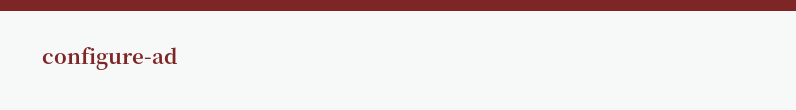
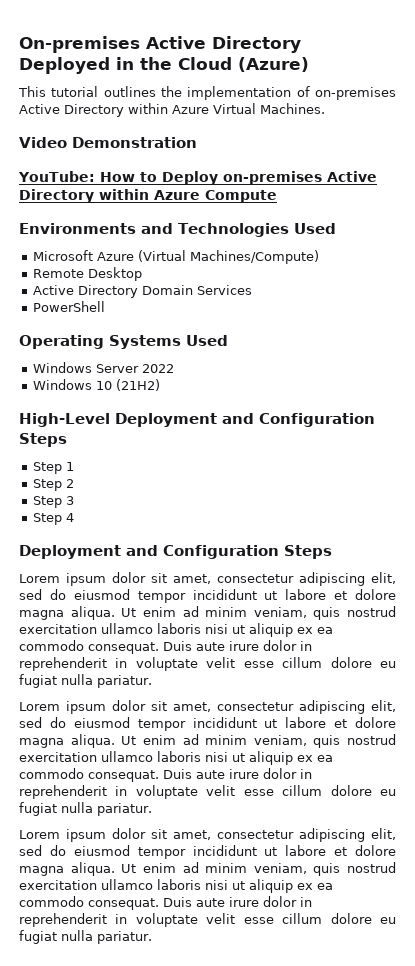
[42,47,177,70] configure-ad -> [19,36,301,53] [19,57,309,74] [18,86,396,100] [19,103,325,117] [19,137,197,148] [18,171,377,185] [19,189,277,203] [19,223,336,237] [33,250,320,264] [33,267,143,281] [33,285,253,298] [33,301,106,312] [19,335,228,349] [33,362,175,373] [33,379,161,391] [19,413,375,427] [19,433,67,447] [33,462,75,474] [33,479,75,491] [33,496,75,508] [33,513,75,525] [19,545,332,559] [19,572,396,586] [19,589,396,603] [19,606,396,620] [19,623,333,637] [19,640,312,654] [19,657,396,671] [19,674,152,688] [19,700,396,714] [19,717,396,731] [19,734,396,748] [19,751,333,765] [19,768,312,782] [19,785,396,799] [19,802,152,816] [19,828,396,842] [19,845,396,859] [19,862,396,876] [19,879,333,893] [19,896,312,910] [19,913,396,927] [19,930,152,944] On-premises Active Directory Deployed in the Cloud (Azure) // This tutorial outlines the implementation of on-premises Active Directory within Azure Virtual Machines. // Video Demonstration // YouTube: How to Deploy on-premises Active Directory within Azure Compute // Environments and Technologies Used // Microsoft Azure (Virtual Machines/Compute) // Remote Desktop // Active Directory Domain Services // PowerShell // Operating Systems Used // Windows Server 2022 // Windows 10 (21H2) // High-Level Deployment and Configuration Steps // Step 1 // Step 2 // Step 3 // Step 4 // Deployment and Configuration Steps // Lorem ipsum dolor sit amet, consectetur adipiscing elit, sed do eiusmod tempor incididunt ut labore et dolore magna aliqua. Ut enim ad minim veniam, quis nostrud exercitation ullamco laboris nisi ut aliquip ex ea commodo consequat. Duis aute irure dolor in reprehenderit in voluptate velit esse cillum dolore eu fugiat nulla pariatur. // Lorem ipsum dolor sit amet, consectetur adipiscing elit, sed do eiusmod tempor incididunt ut labore et dolore magna aliqua. Ut enim ad minim veniam, quis nostrud exercitation ullamco laboris nisi ut aliquip ex ea commodo consequat. Duis aute irure dolor in reprehenderit in voluptate velit esse cillum dolore eu fugiat nulla pariatur. // Lorem ipsum dolor sit amet, consectetur adipiscing elit, sed do eiusmod tempor incididunt ut labore et dolore magna aliqua. Ut enim ad minim veniam, quis nostrud exercitation ullamco laboris nisi ut aliquip ex ea commodo consequat. Duis aute irure dolor in reprehenderit in voluptate velit esse cillum dolore eu fugiat nulla pariatur.

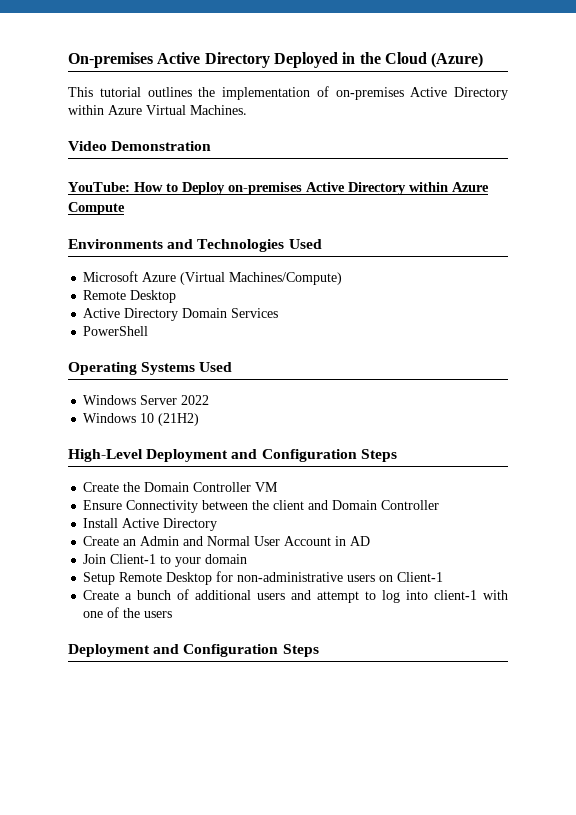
[33,462,75,474] [33,479,75,491] [33,496,75,508] [33,513,75,525] [19,545,332,559] [19,572,396,586] [19,589,396,603] [19,606,396,620] [19,623,333,637] [19,640,312,654] [19,657,396,671] [19,674,152,688] [19,700,396,714] [19,717,396,731] [19,734,396,748] [19,751,333,765] [19,768,312,782] [19,785,396,799] [19,802,152,816] [19,828,396,842] [19,845,396,859] [19,862,396,876] [19,879,333,893] [19,896,312,910] [19,913,396,927] [19,930,152,944] Step 1 // Step 2 // Step 3 // Step 4 // Deployment and Configuration Steps // Lorem ipsum dolor sit amet, consectetur adipiscing elit, sed do eiusmod tempor incididunt ut labore et dolore magna aliqua. Ut enim ad minim veniam, quis nostrud exercitation ullamco laboris nisi ut aliquip ex ea commodo consequat. Duis aute irure dolor in reprehenderit in voluptate velit esse cillum dolore eu fugiat nulla pariatur. // Lorem ipsum dolor sit amet, consectetur adipiscing elit, sed do eiusmod tempor incididunt ut labore et dolore magna aliqua. Ut enim ad minim veniam, quis nostrud exercitation ullamco laboris nisi ut aliquip ex ea commodo consequat. Duis aute irure dolor in reprehenderit in voluptate velit esse cillum dolore eu fugiat nulla pariatur. // Lorem ipsum dolor sit amet, consectetur adipiscing elit, sed do eiusmod tempor incididunt ut labore et dolore magna aliqua. Ut enim ad minim veniam, quis nostrud exercitation ullamco laboris nisi ut aliquip ex ea commodo consequat. Duis aute irure dolor in reprehenderit in voluptate velit esse cillum dolore eu fugiat nulla pariatur. -> [83,482,279,492] [83,500,440,513] [83,518,218,531] [83,536,371,546] [83,554,248,567] [83,571,444,585] [83,589,509,603] [83,607,173,618] [68,644,319,657] Create the Domain Controller VM // Ensure Connectivity between the client and Domain Controller // Install Active Directory // Create an Admin and Normal User Account in AD // Join Client-1 to your domain // Setup Remote Desktop for non-administrative users on Client-1 // Create a bunch of additional users and attempt to log into client-1 with one of the users // Deployment and Configuration Steps

